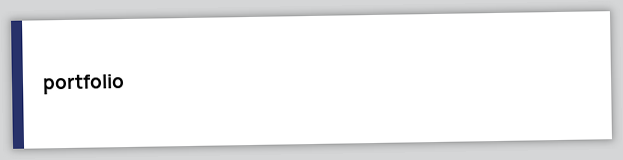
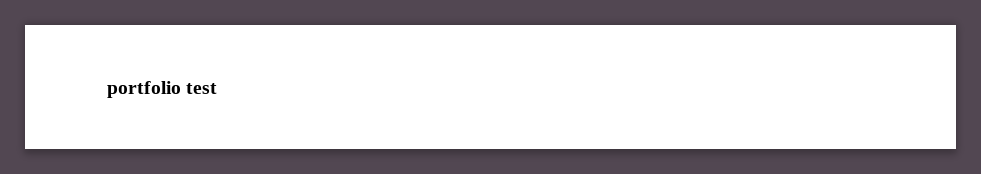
(125, 84) none -> [186,83,218,94] test

